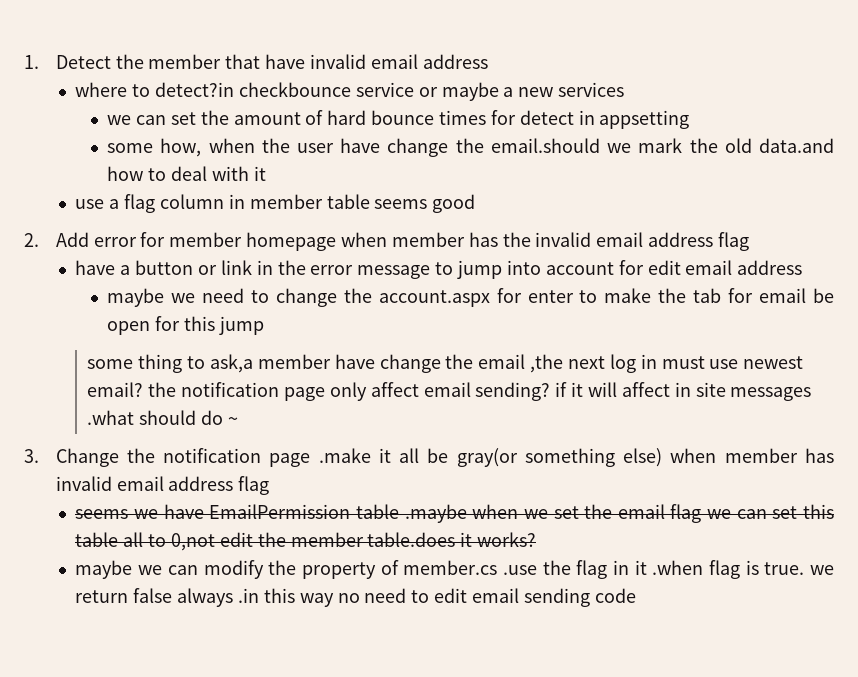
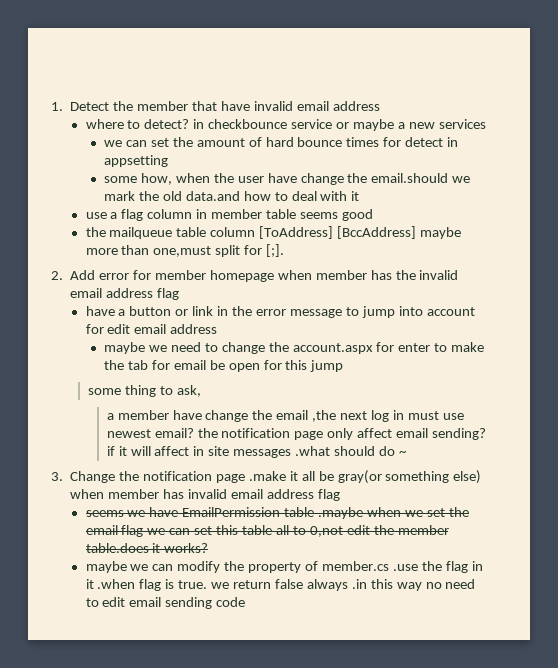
[155,82,235,97] detect?in -> [144,119,205,129] detect? in
(476, 203) none -> [85,226,462,239] [85,244,285,257] // the mailqueue table column [ToAddress] [BccAddress] maybe more than one,must split for [;].
[209,354,253,373] ask,a -> [176,385,201,397] [106,413,114,420] ask, // a

